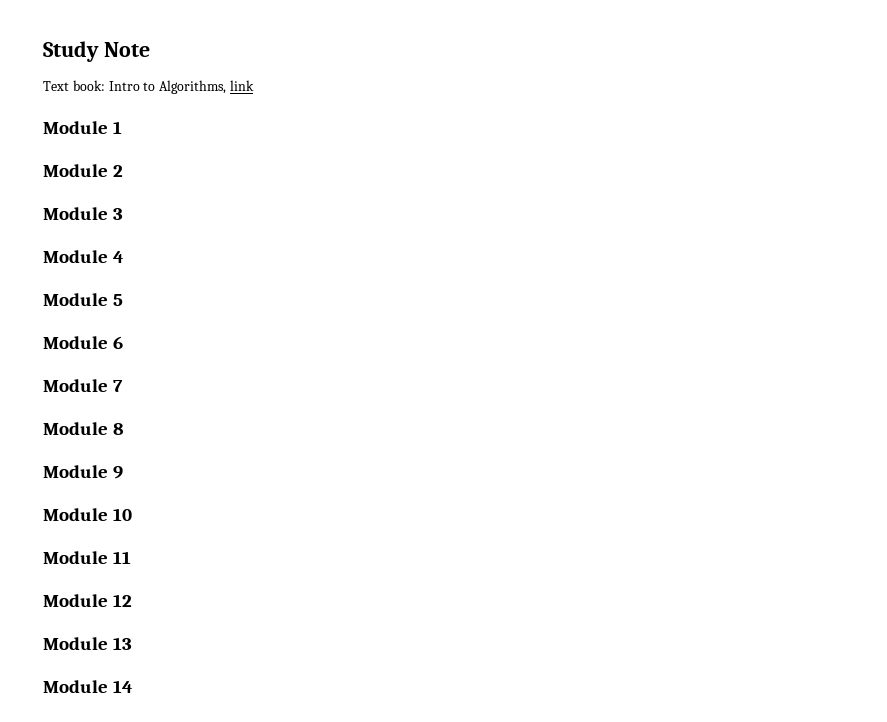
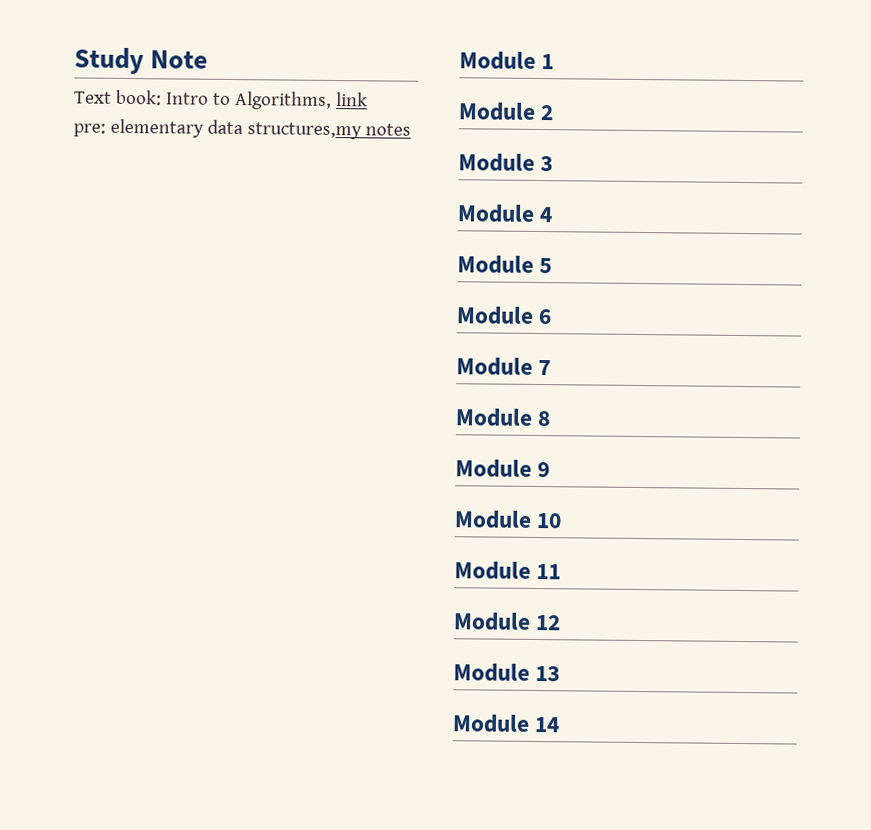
(254, 85) none -> [73,118,411,140] // pre: elementary data structures,my notes

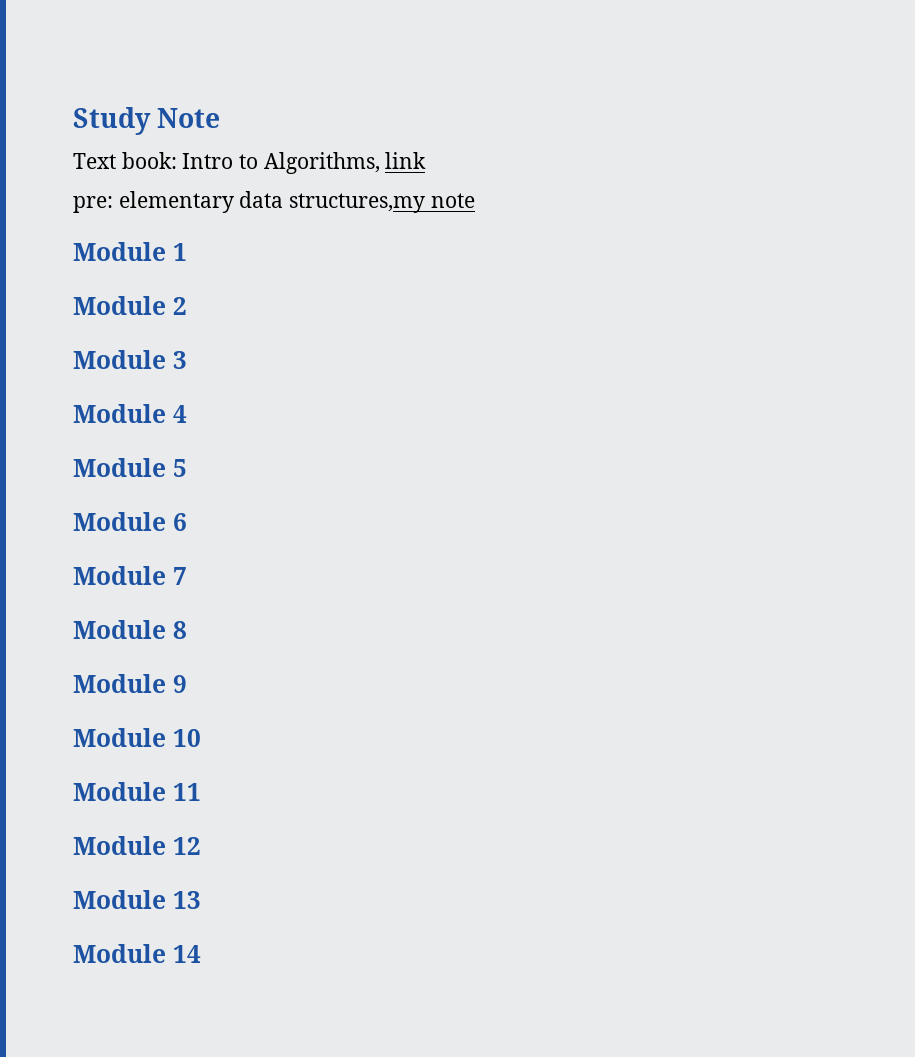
[364,123,411,136] notes -> [430,193,475,208] note

